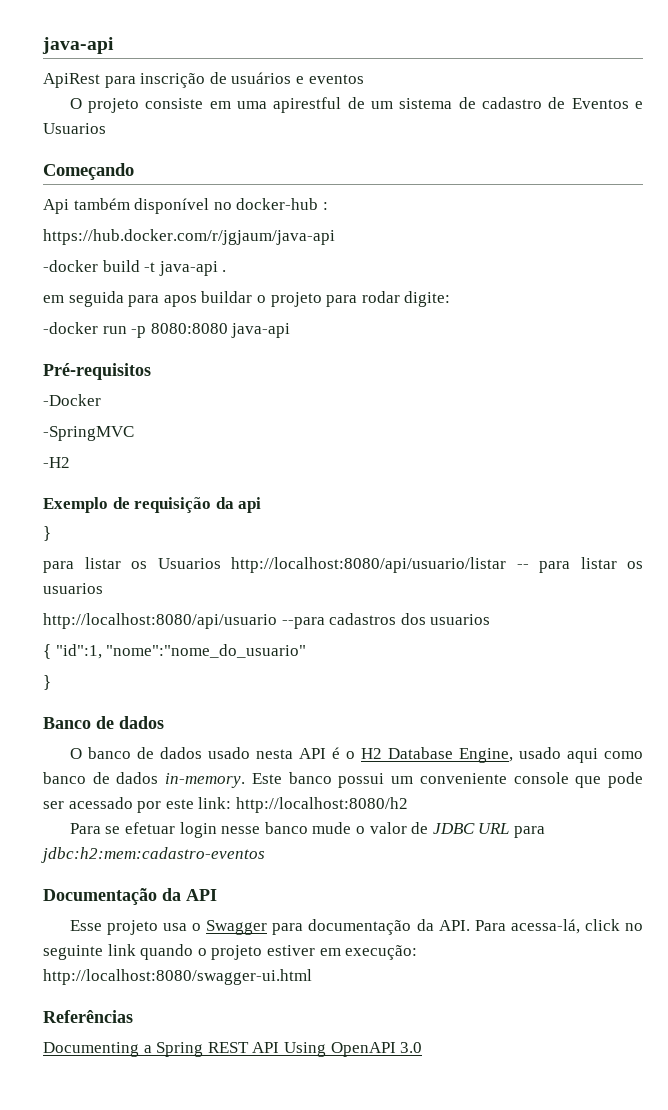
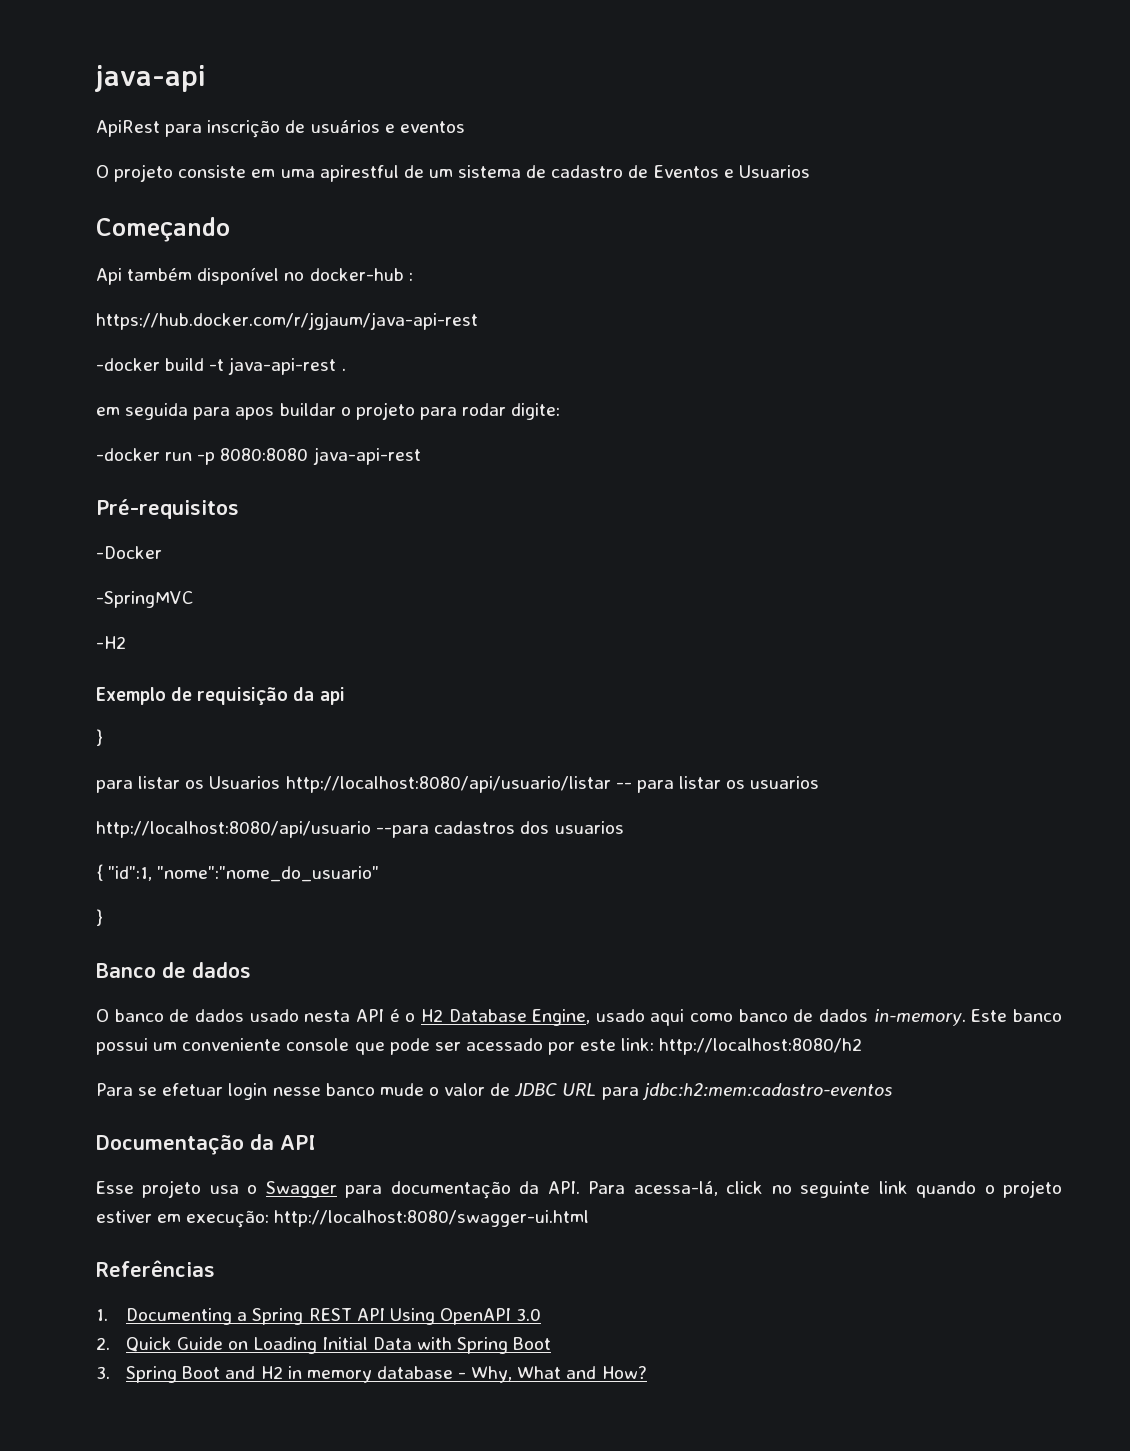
[43,229,335,245] https://hub.docker.com/r/jgjaum/java-api -> [96,312,478,330] https://hub.docker.com/r/jgjaum/java-api-rest
[158,261,218,276] java-api -> [228,357,337,375] java-api-rest
[231,323,291,338] java-api -> [312,447,421,465] java-api-rest
(133, 1016) none -> [96,1309,108,1321] 1.
(423, 1047) none -> [96,1337,552,1354] [96,1366,647,1383] // 2. Quick Guide on Loading Initial Data with Spring Boot // 3. Spring Boot and H2 in memory database - Why, What and How?

